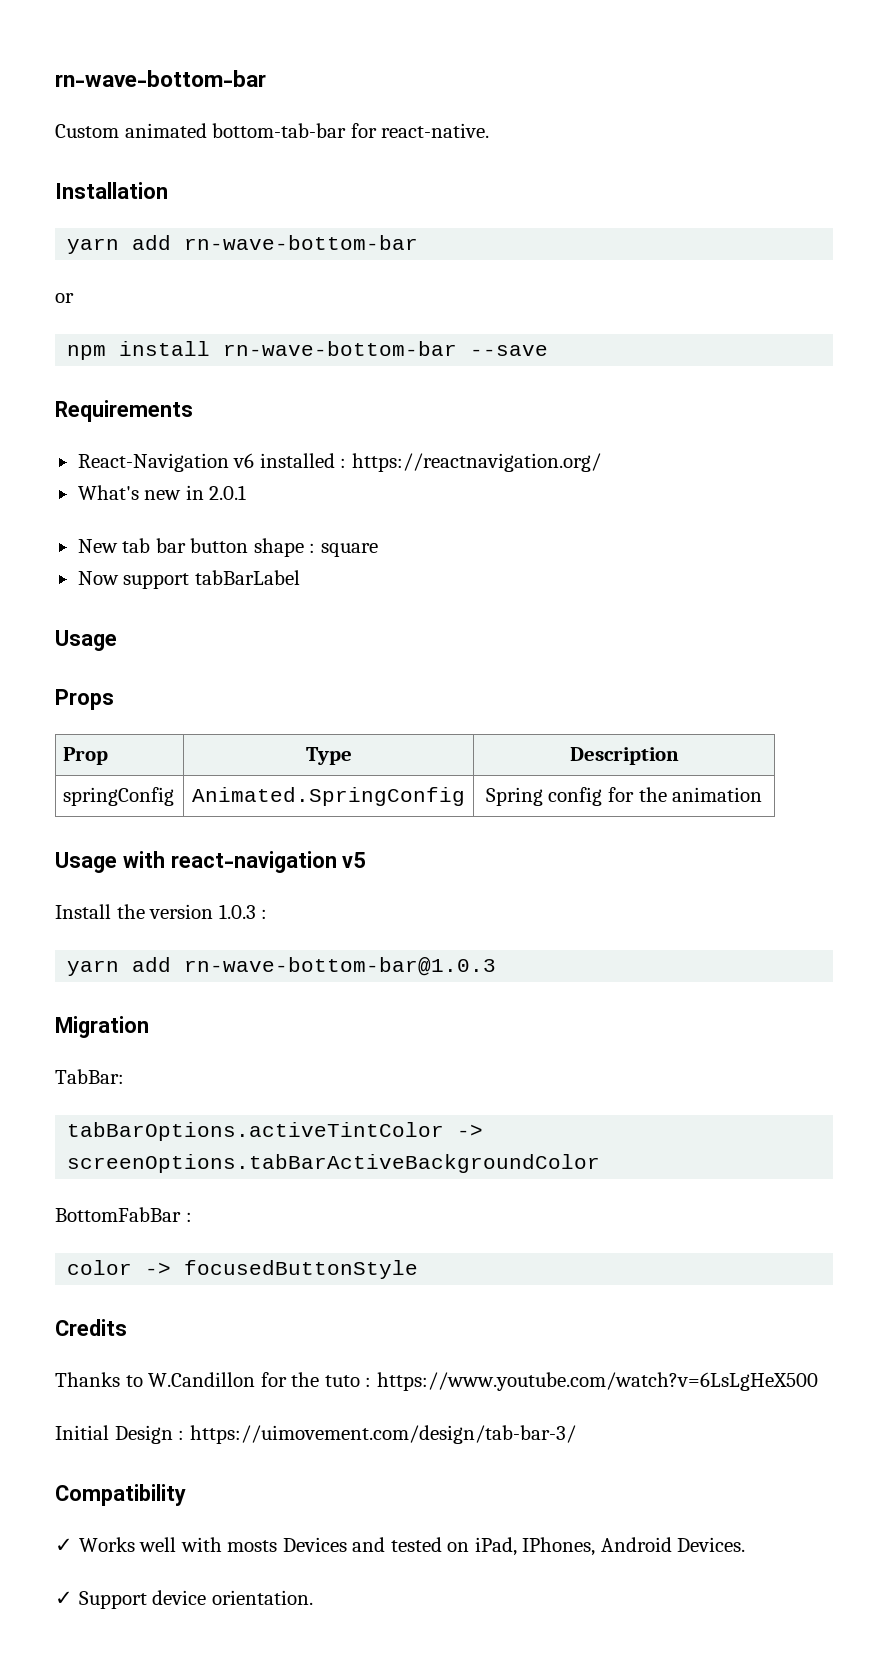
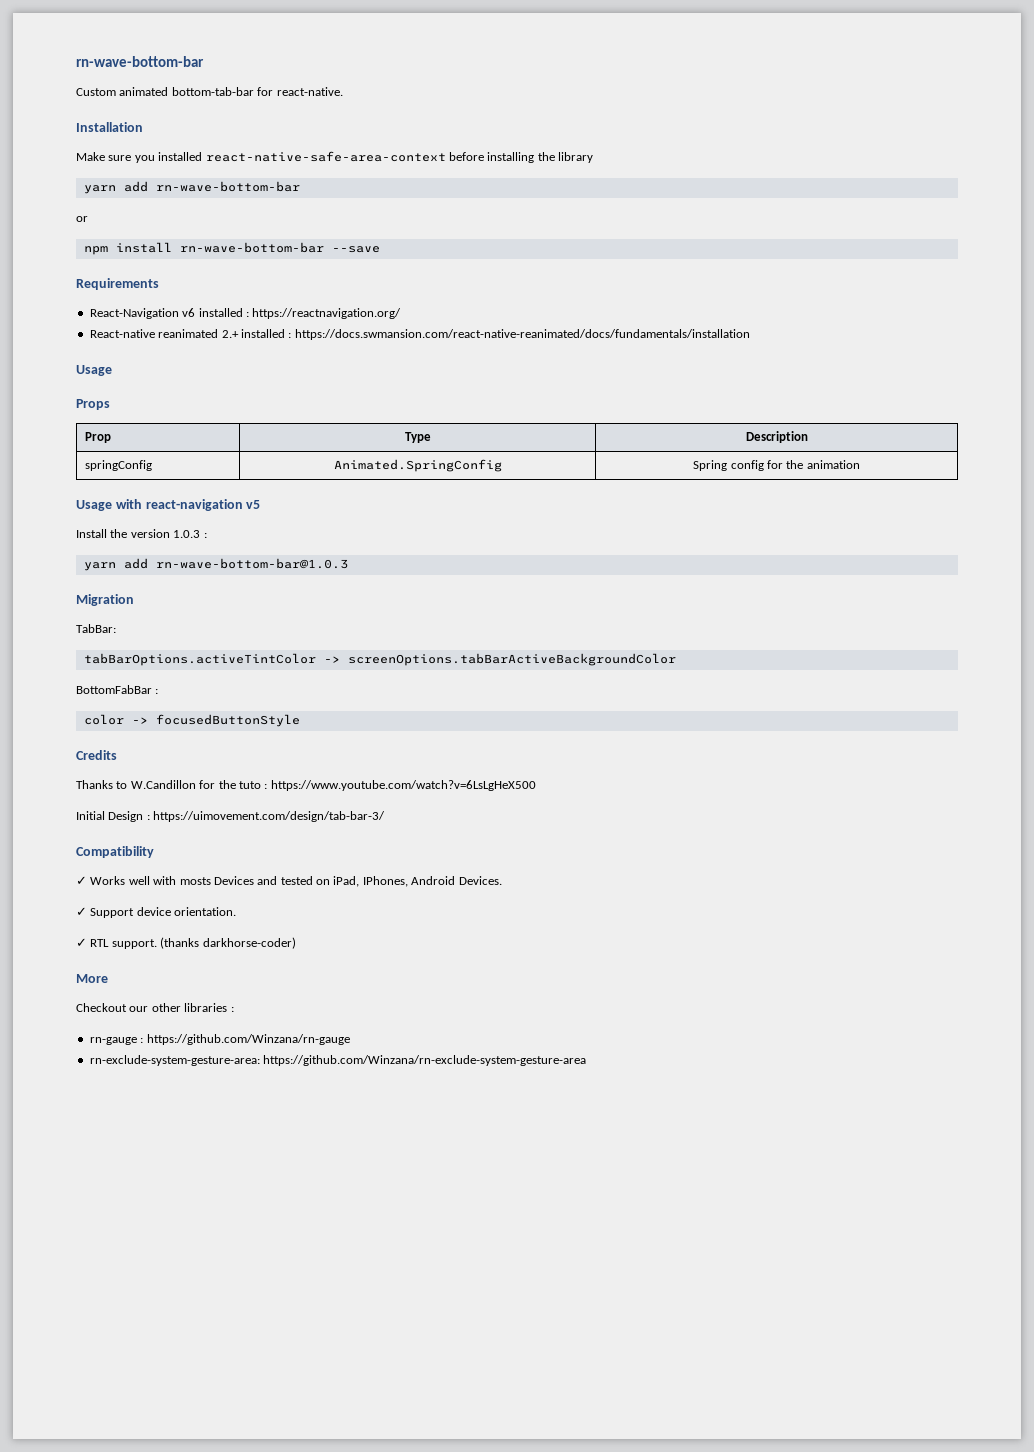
(168, 190) none -> [76,151,593,163] // Make sure you installed react-native-safe-area-context before installing the library
[77,485,247,500] [77,538,378,557] [77,570,300,589] What's new in 2.0.1 // New tab bar button shape : square // Now support tabBarLabel -> [89,329,750,340] React-native reanimated 2.+ installed : https://docs.swmansion.com/react-native-reanimated/docs/fundamentals/installation
(313, 1597) none -> [76,937,296,949] [76,974,108,983] [76,1003,234,1012] [89,1034,350,1045] [89,1055,587,1066] // ✓ RTL support. (thanks darkhorse-coder) // More // Checkout our other libraries : // rn-gauge : https://github.com/Winzana/rn-gauge // rn-exclude-system-gesture-area: https://github.com/Winzana/rn-exclude-system-gesture-area

